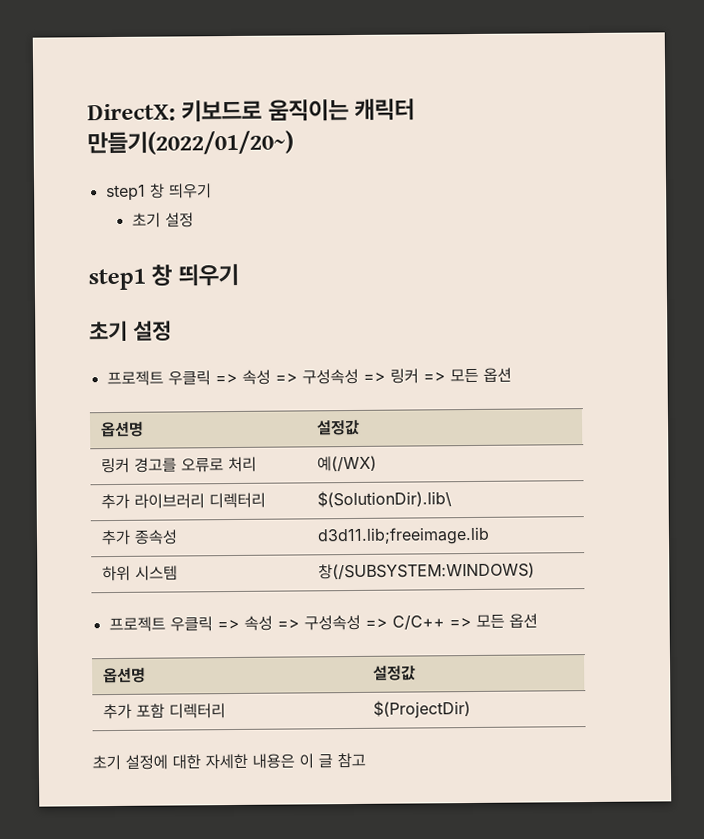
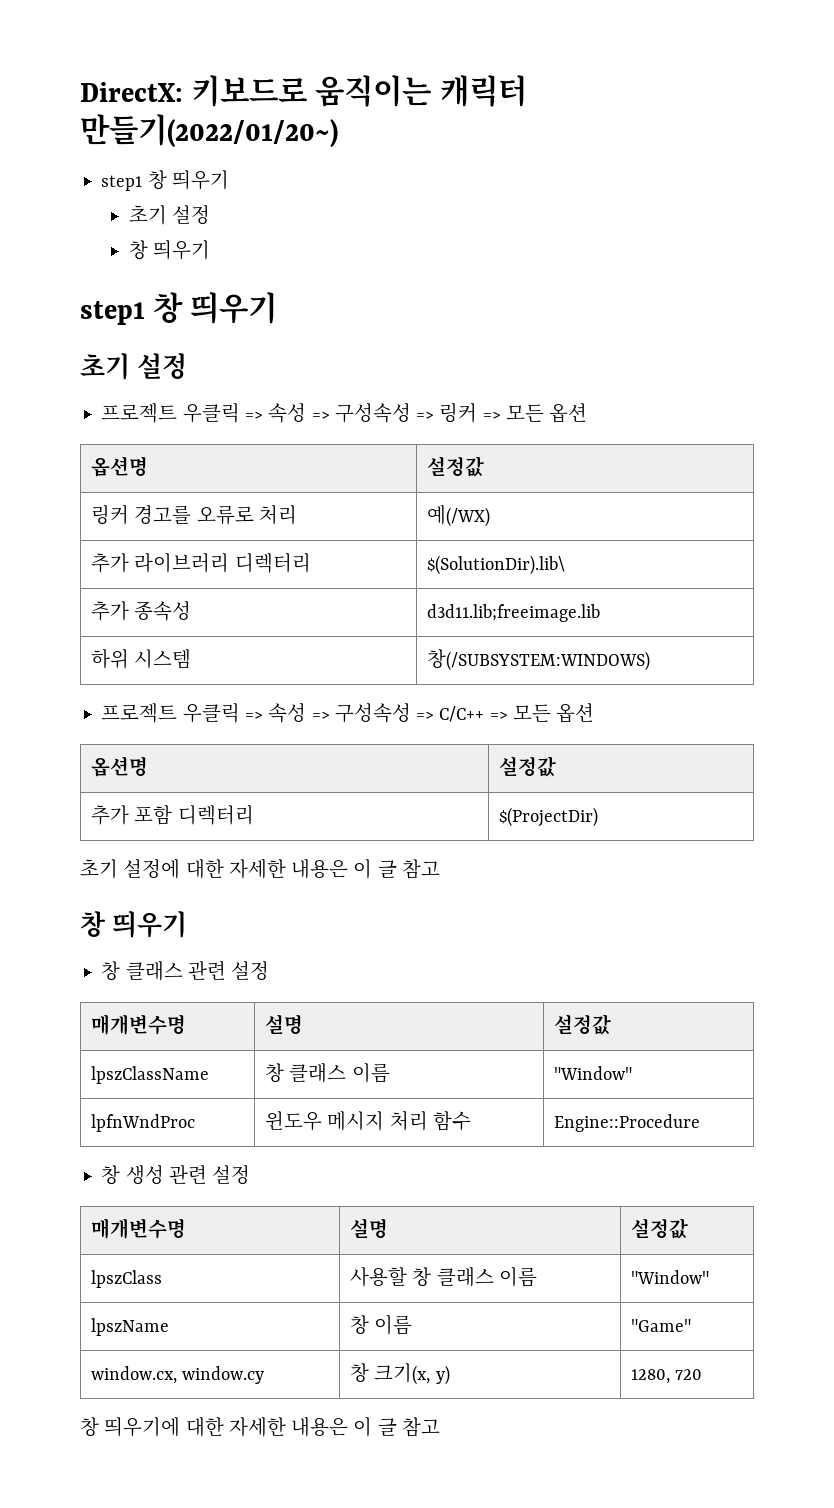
(194, 220) none -> [128,240,210,260] // 창 띄우기
(366, 760) none -> [80,911,188,938] [101,960,270,981] [90,1014,186,1035] [264,1014,303,1034] [553,1014,611,1035] [90,1066,209,1084] [264,1063,390,1083] [553,1066,632,1080] [90,1114,195,1132] [264,1110,471,1131] [553,1114,700,1132] [101,1164,251,1185] [90,1218,186,1239] [349,1218,388,1238] [630,1218,688,1239] [90,1270,162,1288] [349,1267,537,1287] [630,1270,709,1284] [90,1318,169,1336] [349,1315,413,1335] [630,1319,691,1332] [90,1366,265,1384] [349,1363,450,1385] [630,1369,703,1384] [80,1417,440,1437] // 창 띄우기 // 창 클래스 관련 설정 // 매개변수명 | 설명 | 설정값 // lpszClassName | 창 클래스 이름 | "Window" // lpfnWndProc | 윈도우 메시지 처리 함수 | Engine::Procedure // 창 생성 관련 설정 // 매개변수명 | 설명 | 설정값 // lpszClass | 사용할 창 클래스 이름 | "Window" // lpszName | 창 이름 | "Game" // window.cx, window.cy | 창 크기(x, y) | 1280, 720 // 창 띄우기에 대한 자세한 내용은 이 글 참고

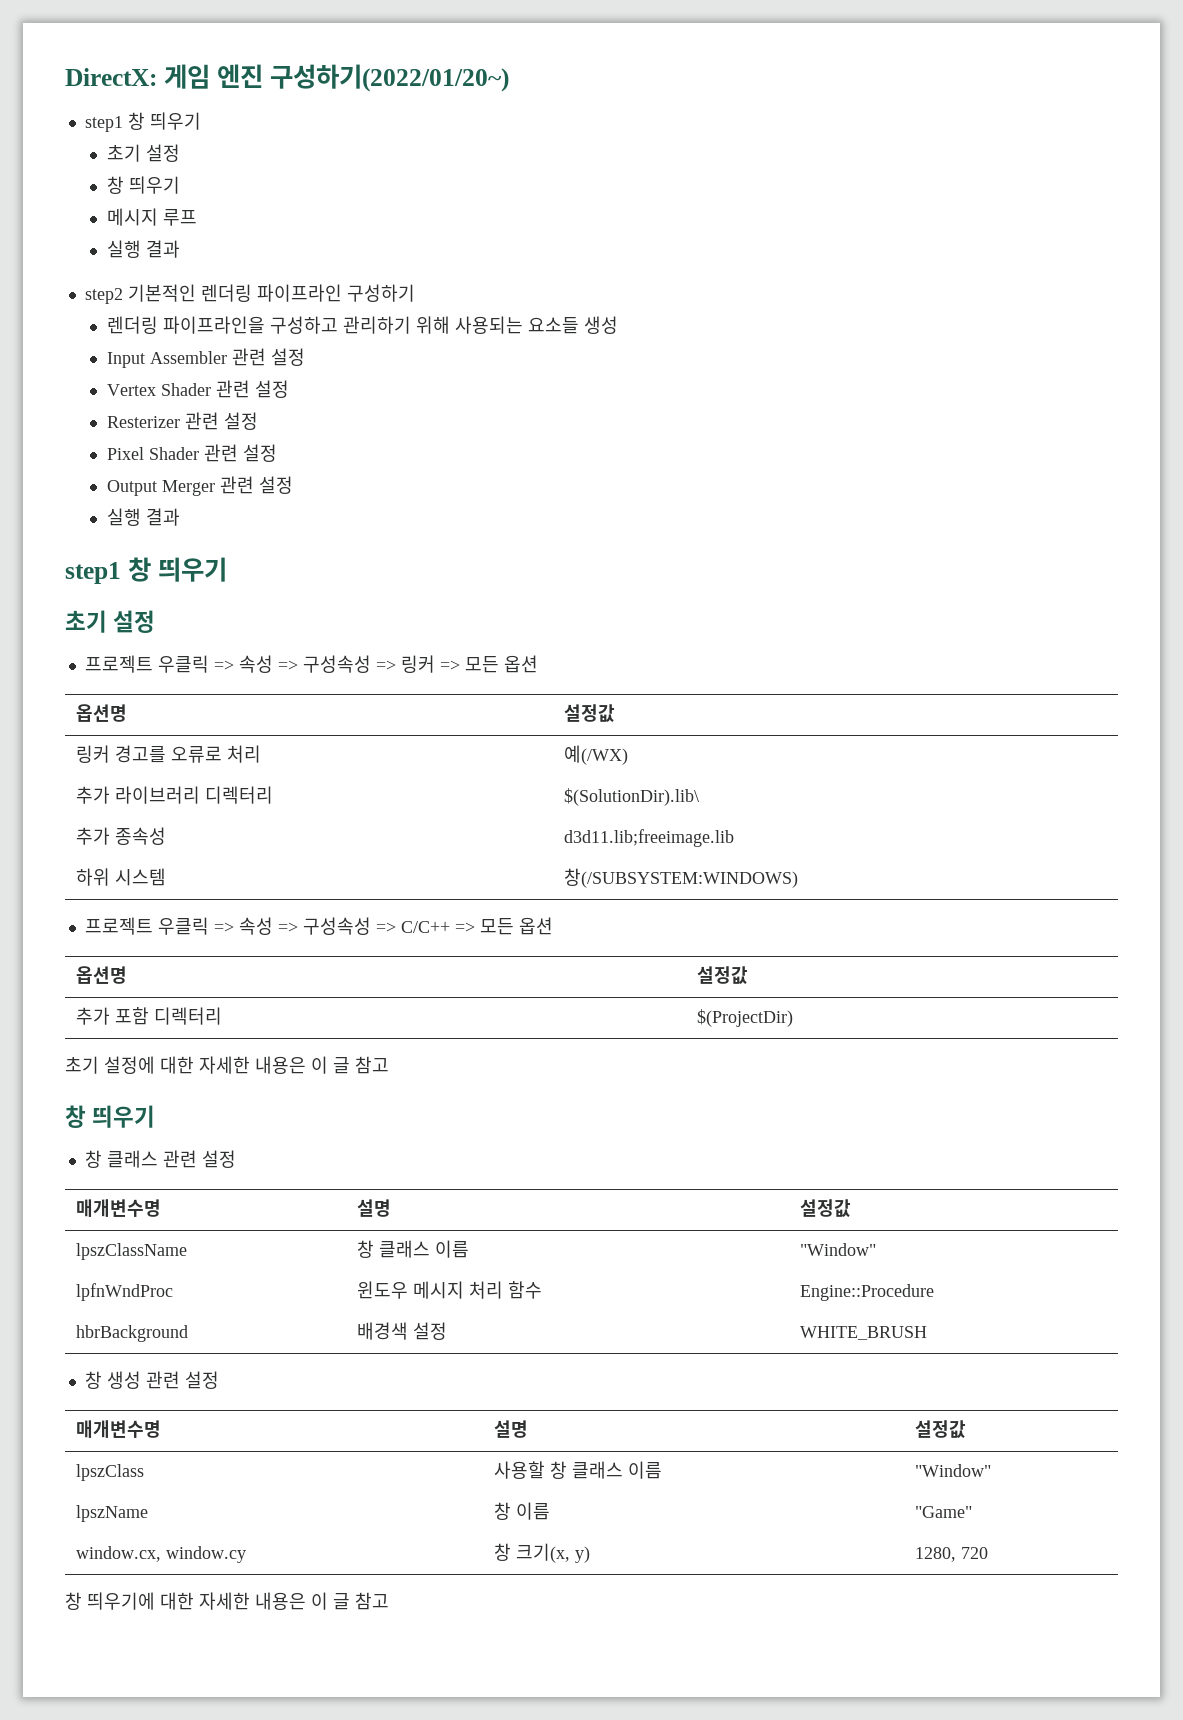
[191,75,527,107] [80,114,338,148] 키보드로 움직이는 캐릭터 만들기(2022/01/20~) -> [163,64,509,92] 게임 엔진 구성하기(2022/01/20~)
(210, 250) none -> [106,208,197,226] [106,240,180,258] [84,284,415,304] [106,316,618,334] [106,348,305,368] [106,380,289,398] [106,412,258,430] [106,444,277,462] [106,476,293,496] [106,508,180,526] // 메시지 루프 // 실행 결과 // step2 기본적인 렌더링 파이프라인 구성하기 // 렌더링 파이프라인을 구성하고 관리하기 위해 사용되는 요소들 생성 // Input Assembler 관련 설정 // Vertex Shader 관련 설정 // Resterizer 관련 설정 // Pixel Shader 관련 설정 // Output Merger 관련 설정 // 실행 결과
(700, 1123) none -> [75,1325,188,1342] [356,1322,447,1340] [799,1326,927,1340] // hbrBackground | 배경색 설정 | WHITE_BRUSH

